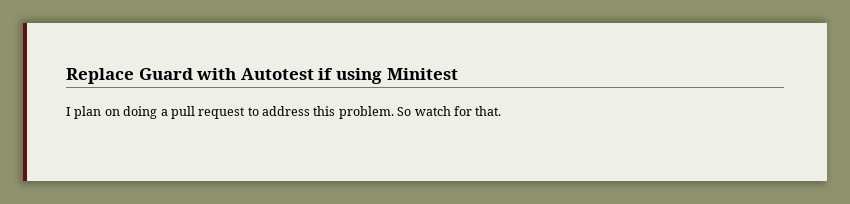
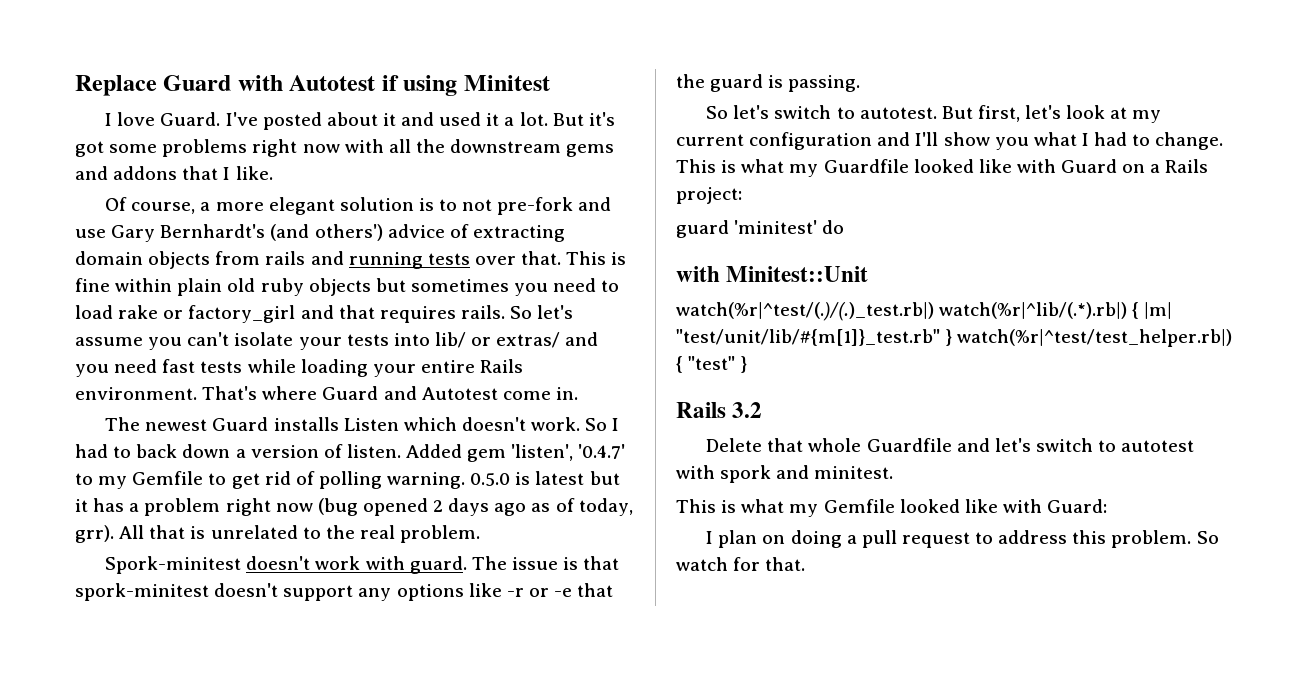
(458, 74) none -> [105,112,615,130] [75,139,615,157] [75,166,273,180] [105,197,612,215] [75,224,565,242] [75,251,627,269] [75,278,620,296] [75,305,574,323] [75,332,599,350] [75,359,524,377] [75,386,578,400] [105,417,620,431] [75,444,626,462] [75,471,620,489] [75,498,633,516] [75,525,481,543] [105,556,620,574] [75,583,614,601] [676,74,861,92] [706,105,1162,123] [676,132,1224,150] [676,159,1209,177] [676,187,742,204] [676,220,845,238] [676,266,869,282] [676,302,1173,321] [676,329,1233,347] [676,356,748,373] [676,402,763,418] [706,438,1195,452] [676,465,894,483] [676,499,1108,517] // I love Guard. I've posted about it and used it a lot. But it's got some problems right now with all the downstream gems and addons that I like. // Of course, a more elegant solution is to not pre-fork and use Gary Bernhardt's (and others') advice of extracting domain objects from rails and running tests over that. This is fine within plain old ruby objects but sometimes you need to load rake or factory_girl and that requires rails. So let's assume you can't isolate your tests into lib/ or extras/ and you need fast tests while loading your entire Rails environment. That's where Guard and Autotest come in. // The newest Guard installs Listen which doesn't work. So I had to back down a version of listen. Added gem 'listen', '0.4.7' to my Gemfile to get rid of polling warning. 0.5.0 is latest but it has a problem right now (bug opened 2 days ago as of today, grr). All that is unrelated to the real problem. // Spork-minitest doesn't work with guard. The issue is that spork-minitest doesn't support any options like -r or -e that the guard is passing. // So let's switch to autotest. But first, let's look at my current configuration and I'll show you what I had to change. This is what my Guardfile looked like with Guard on a Rails project: // guard 'minitest' do // with Minitest::Unit // watch(%r|^test/(.)/(.)_test.rb|) watch(%r|^lib/(.*).rb|) { |m| "test/unit/lib/#{m[1]}_test.rb" } watch(%r|^test/test_helper.rb|) { "test" } // Rails 3.2 // Delete that whole Guardfile and let's switch to autotest with spork and minitest. // This is what my Gemfile looked like with Guard:

